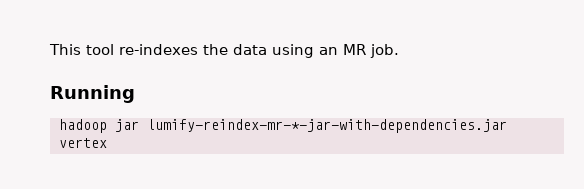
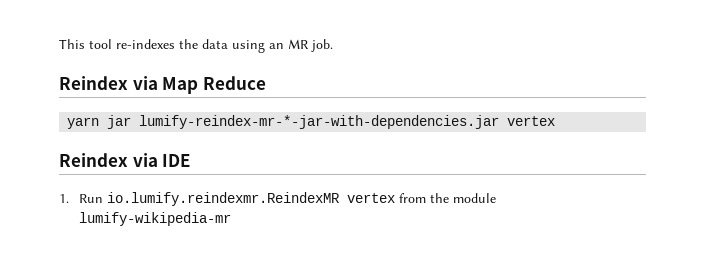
[50,85,135,103] [58,119,507,133] [58,138,107,148] Running // hadoop jar lumify-reindex-mr-*-jar-with-dependencies.jar vertex -> [59,76,266,94] [67,115,556,129] [59,153,191,167] [59,192,497,206] [79,212,232,226] Reindex via Map Reduce // yarn jar lumify-reindex-mr-*-jar-with-dependencies.jar vertex // Reindex via IDE // 1. Run io.lumify.reindexmr.ReindexMR vertex from the module lumify-wikipedia-mr

